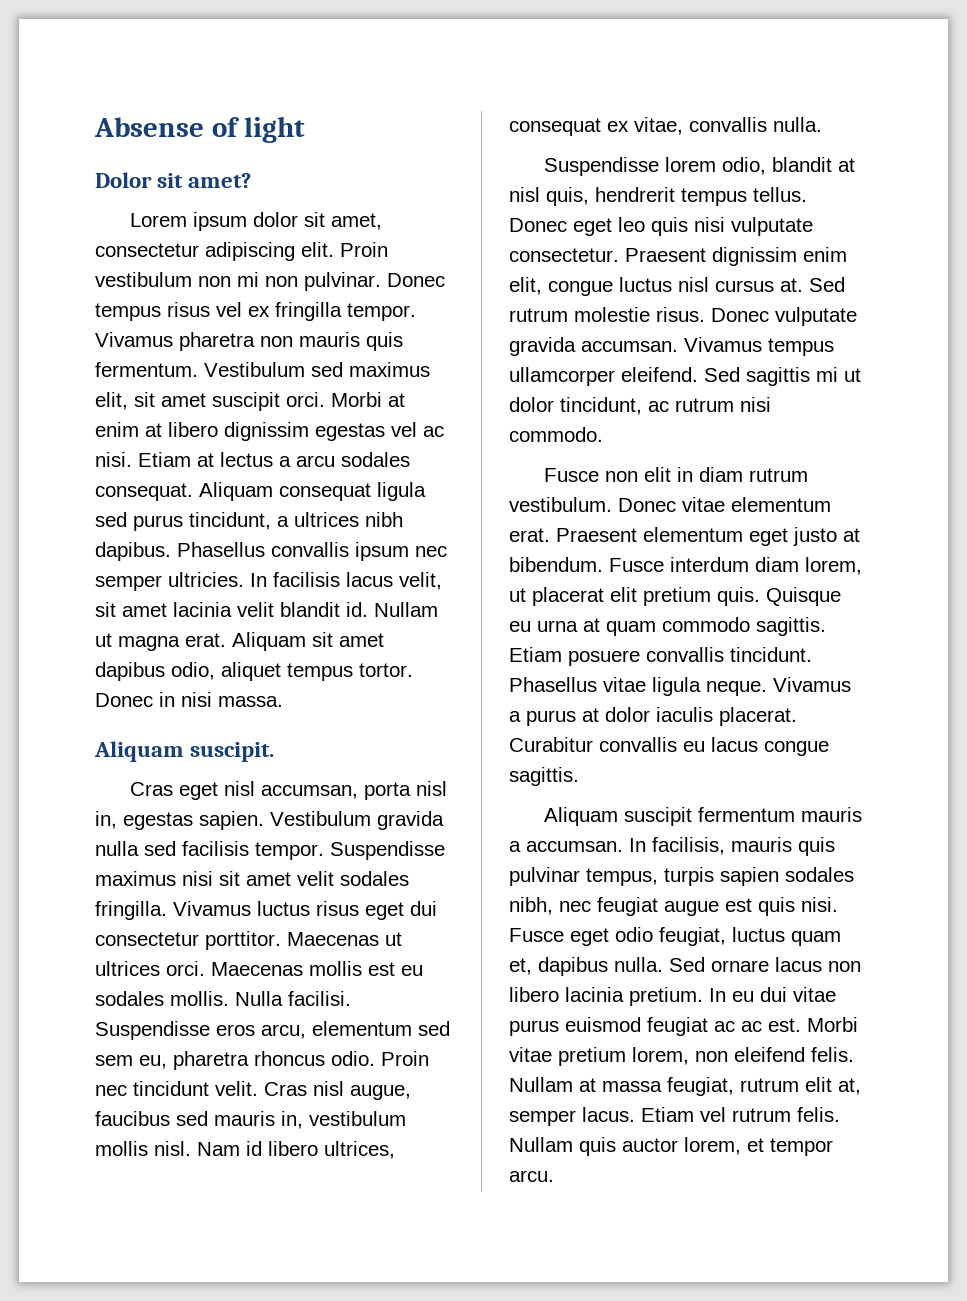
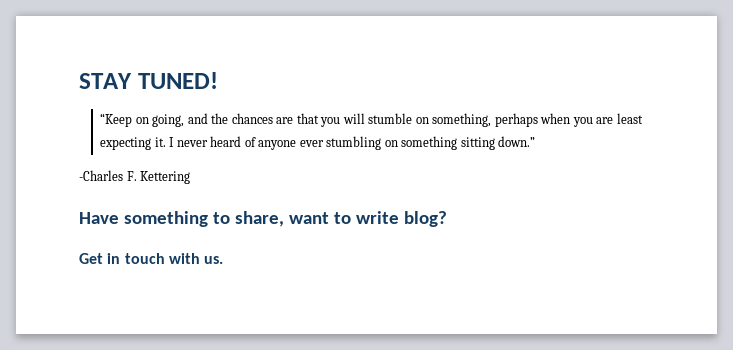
[94,116,306,143] [95,172,252,188] [130,212,383,231] [95,242,388,261] [95,272,445,291] [95,302,416,321] [95,332,403,351] [95,362,430,377] [95,392,405,411] [95,422,444,441] [95,452,410,467] [95,482,426,501] [95,512,403,531] [95,542,447,561] [95,572,442,591] [95,602,438,617] [95,632,384,651] [95,662,413,681] [95,692,283,707] [94,741,275,762] [130,781,448,800] [95,811,444,830] [95,841,445,860] [95,871,409,886] [95,901,437,920] [95,931,402,950] [95,961,423,976] [95,991,351,1006] [95,1021,450,1040] [95,1051,429,1070] [95,1081,411,1100] [95,1111,406,1129] [95,1141,395,1159] [509,117,822,136] [544,157,856,176] [509,187,807,206] [509,217,813,236] [509,247,847,266] [509,277,845,296] [509,307,857,326] [509,337,834,356] [509,367,861,386] [509,397,771,415] [509,427,603,442] [544,467,809,482] [509,497,831,512] [509,527,860,546] [509,557,862,575] [509,587,841,606] [509,617,826,636] [509,647,812,666] [509,677,851,696] [509,707,797,726] [509,737,829,756] [509,767,579,786] [544,807,863,826] [509,837,835,856] [509,867,854,886] [509,897,838,916] [509,927,841,946] [509,957,861,976] [509,987,836,1006] [509,1017,858,1036] [509,1047,854,1066] [509,1077,861,1096] [509,1107,840,1126] [509,1137,833,1156] [509,1170,554,1182] Absense of light // Dolor sit amet? // Lorem ipsum dolor sit amet, consectetur adipiscing elit. Proin vestibulum non mi non pulvinar. Donec tempus risus vel ex fringilla tempor. Vivamus pharetra non mauris quis fermentum. Vestibulum sed maximus elit, sit amet suscipit orci. Morbi at enim at libero dignissim egestas vel ac nisi. Etiam at lectus a arcu sodales consequat. Aliquam consequat ligula sed purus tincidunt, a ultrices nibh dapibus. Phasellus convallis ipsum nec semper ultricies. In facilisis lacus velit, sit amet lacinia velit blandit id. Nullam ut magna erat. Aliquam sit amet dapibus odio, aliquet tempus tortor. Donec in nisi massa. // Aliquam suscipit. // Cras eget nisl accumsan, porta nisl in, egestas sapien. Vestibulum gravida nulla sed facilisis tempor. Suspendisse maximus nisi sit amet velit sodales fringilla. Vivamus luctus risus eget dui consectetur porttitor. Maecenas ut ultrices orci. Maecenas mollis est eu sodales mollis. Nulla facilisi. Suspendisse eros arcu, elementum sed sem eu, pharetra rhoncus odio. Proin nec tincidunt velit. Cras nisl augue, faucibus sed mauris in, vestibulum mollis nisl. Nam id libero ultrices, consequat ex vitae, convallis nulla. // Suspendisse lorem odio, blandit at nisl quis, hendrerit tempus tellus. Donec eget leo quis nisi vulputate consectetur. Praesent dignissim enim elit, congue luctus nisl cursus at. Sed rutrum molestie risus. Donec vulputate gravida accumsan. Vivamus tempus ullamcorper eleifend. Sed sagittis mi ut dolor tincidunt, ac rutrum nisi commodo. // Fusce non elit in diam rutrum vestibulum. Donec vitae elementum erat. Praesent elementum eget justo at bibendum. Fusce interdum diam lorem, ut placerat elit pretium quis. Quisque eu urna at quam commodo sagittis. Etiam posuere convallis tincidunt. Phasellus vitae ligula neque. Vivamus a purus at dolor iaculis placerat. Curabitur convallis eu lacus congue sagittis. // Aliquam suscipit fermentum mauris a accumsan. In facilisis, mauris quis pulvinar tempus, turpis sapien sodales nibh, nec feugiat augue est quis nisi. Fusce eget odio feugiat, luctus quam et, dapibus nulla. Sed ornare lacus non libero lacinia pretium. In eu dui vitae purus euismod feugiat ac ac est. Morbi vitae pretium lorem, non eleifend felis. Nullam at massa feugiat, rutrum elit at, semper lacus. Etiam vel rutrum felis. Nullam quis auctor lorem, et tempor arcu. -> [79,72,218,89] [100,113,643,127] [100,136,536,150] [79,170,191,184] [79,211,447,227] [79,253,224,264] STAY TUNED! // “Keep on going, and the chances are that you will stumble on something, perhaps when you are least expecting it. I never heard of anyone ever stumbling on something sitting down.” // -Charles F. Kettering // Have something to share, want to write blog? // Get in touch with us.

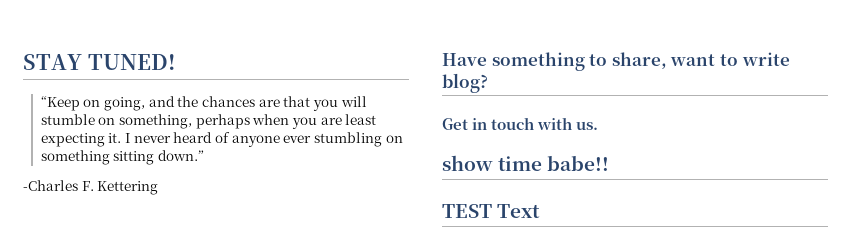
(224, 260) none -> [442,155,610,171] [442,204,541,218] // show time babe!! // TEST Text

